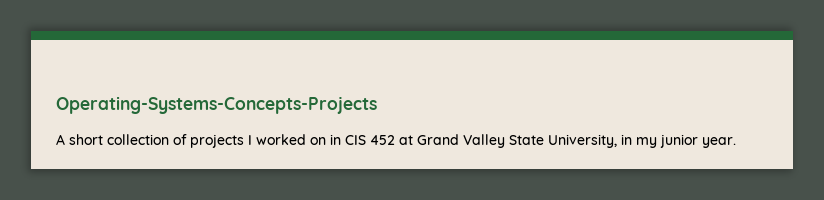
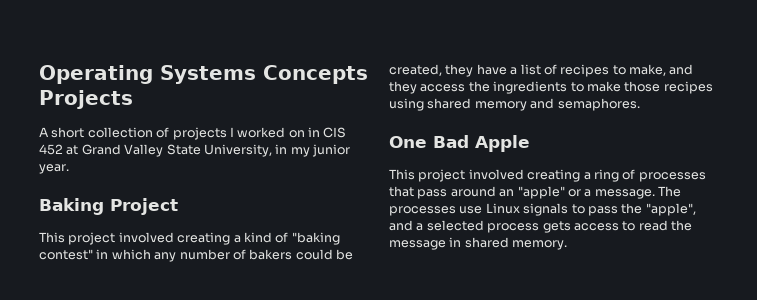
[56,96,377,114] Operating-Systems-Concepts-Projects -> [39,65,368,84] [39,90,133,109] Operating Systems Concepts Projects
(736, 142) none -> [39,198,178,215] [39,232,340,245] [39,249,353,262] [389,64,694,77] [389,81,713,94] [389,98,640,111] [389,135,530,152] [389,169,706,182] [389,186,681,199] [389,203,696,216] [389,220,692,233] [389,237,568,250] // Baking Project // This project involved creating a kind of "baking contest" in which any number of bakers could be created, they have a list of recipes to make, and they access the ingredients to make those recipes using shared memory and semaphores. // One Bad Apple // This project involved creating a ring of processes that pass around an "apple" or a message. The processes use Linux signals to pass the "apple", and a selected process gets access to read the message in shared memory.

